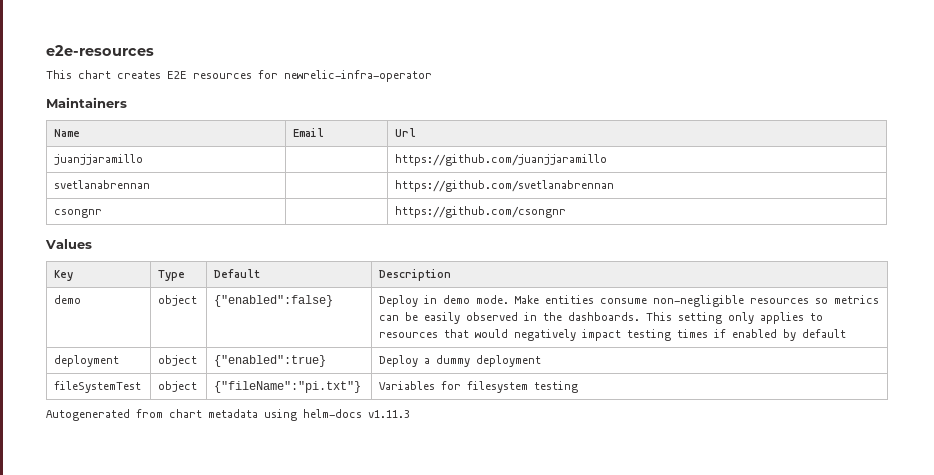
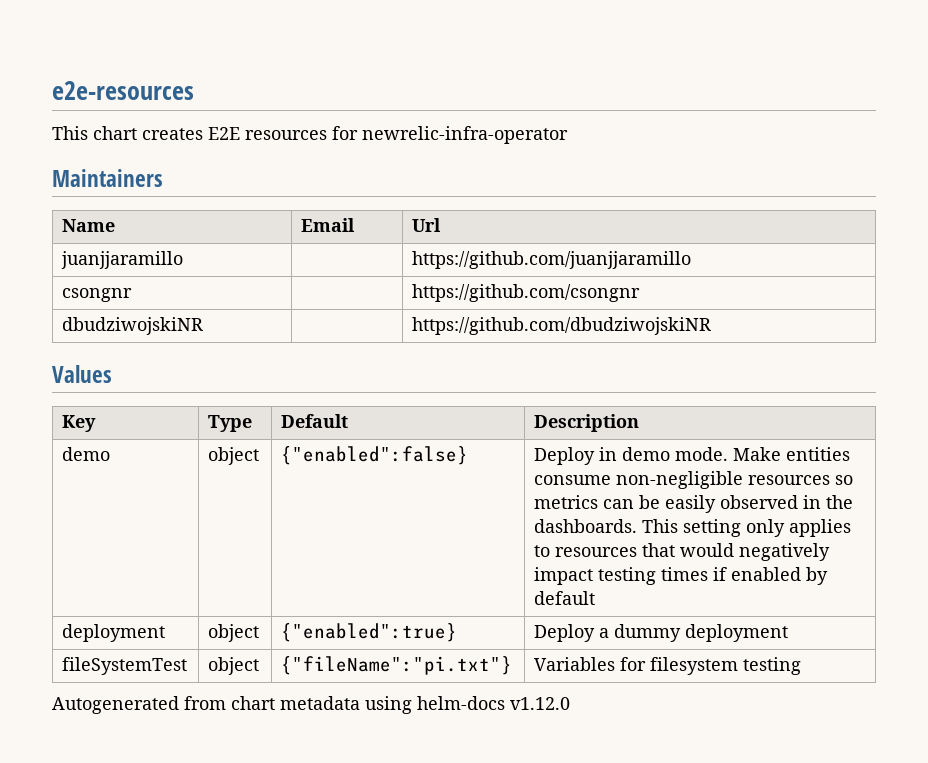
[54,180,151,189] [395,180,615,192] // svetlanabrennan | | https://github.com/svetlanabrennan -> (692, 260) none
(567, 212) none -> [62,317,204,335] [412,317,712,335] // dbudziwojskiNR | | https://github.com/dbudziwojskiNR
[368,410,410,418] v1.11.3 -> [510,697,570,710] v1.12.0

